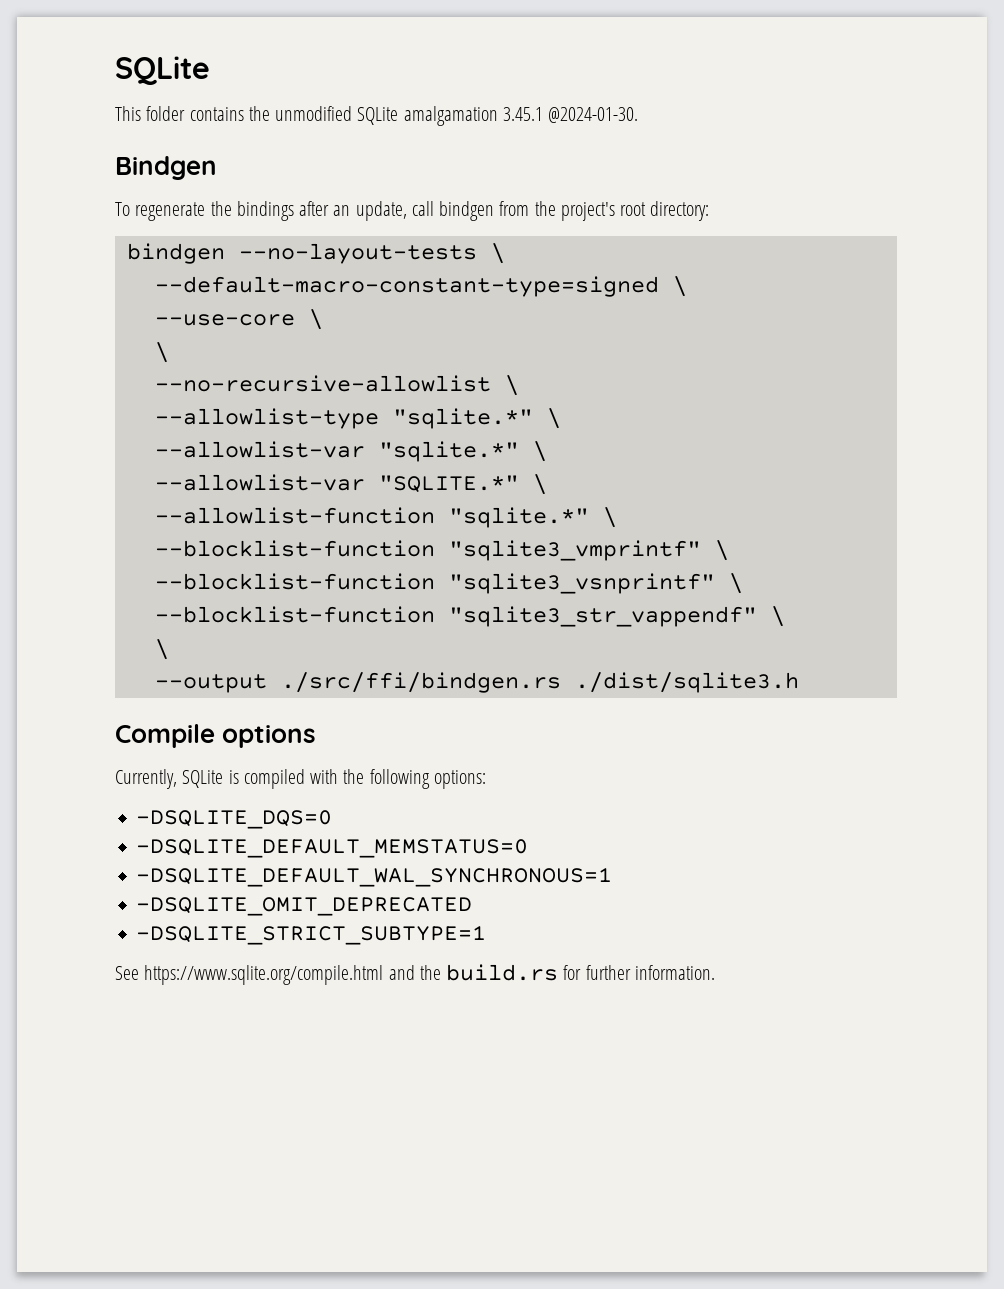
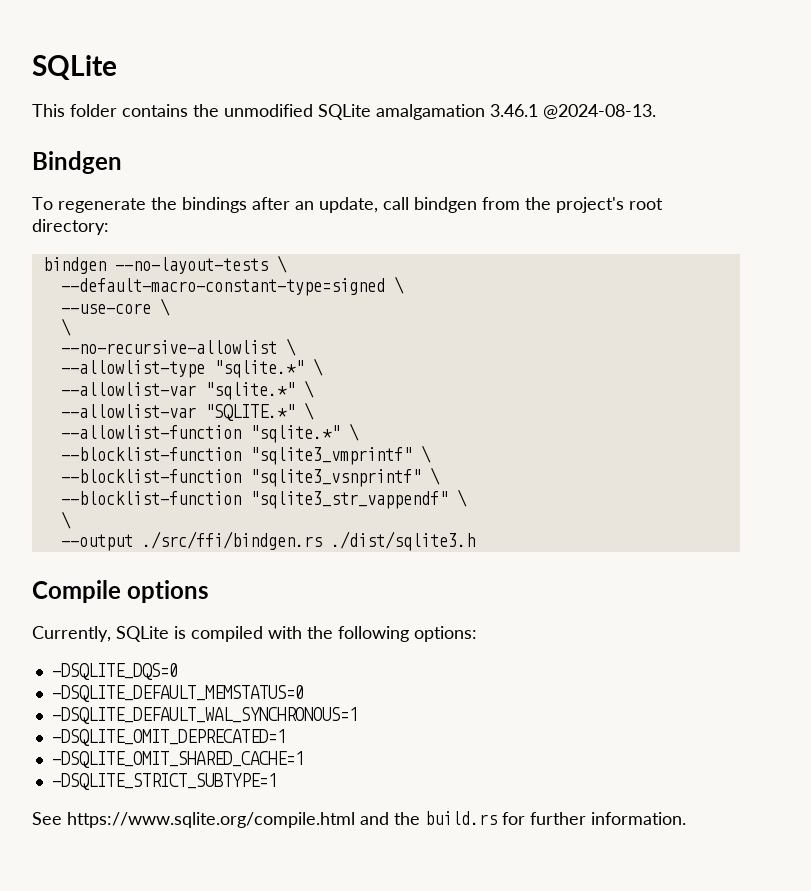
[502,107,639,123] 3.45.1 @2024-01-30. -> [490,104,656,119] 3.46.1 @2024-08-13.
[136,897,473,916] -DSQLITE_OMIT_DEPRECATED -> [51,729,286,746] [51,751,304,768] -DSQLITE_OMIT_DEPRECATED=1 // -DSQLITE_OMIT_SHARED_CACHE=1

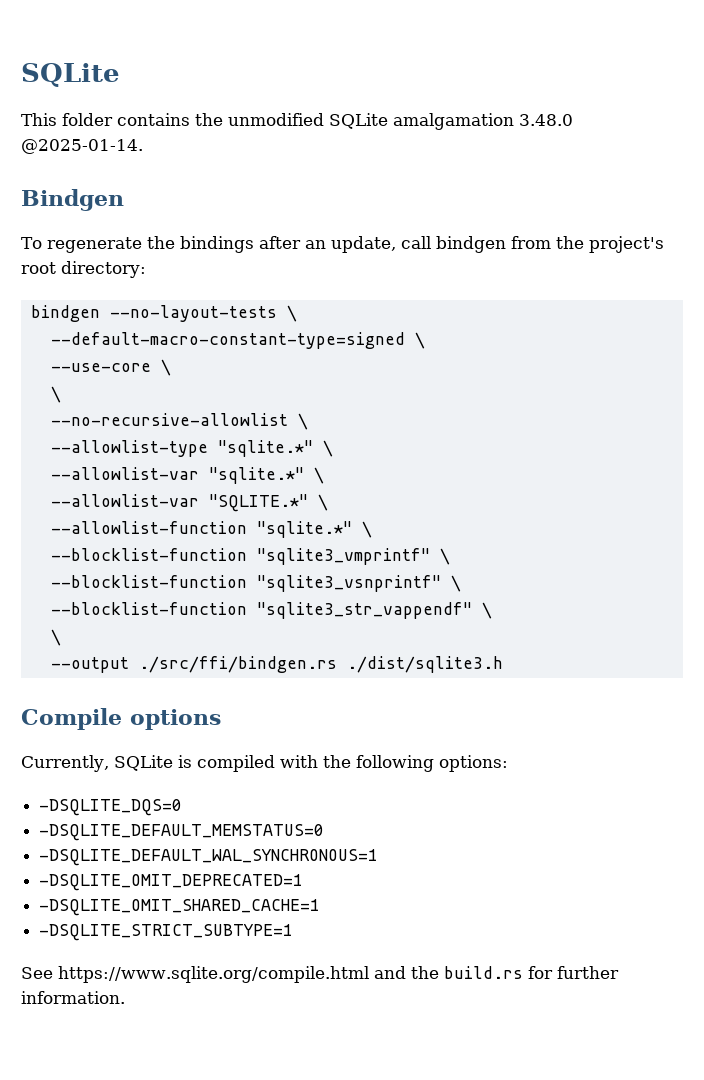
[490,104,656,119] 3.46.1 @2024-08-13. -> [519,114,573,126] [21,139,143,154] 3.48.0 @2025-01-14.

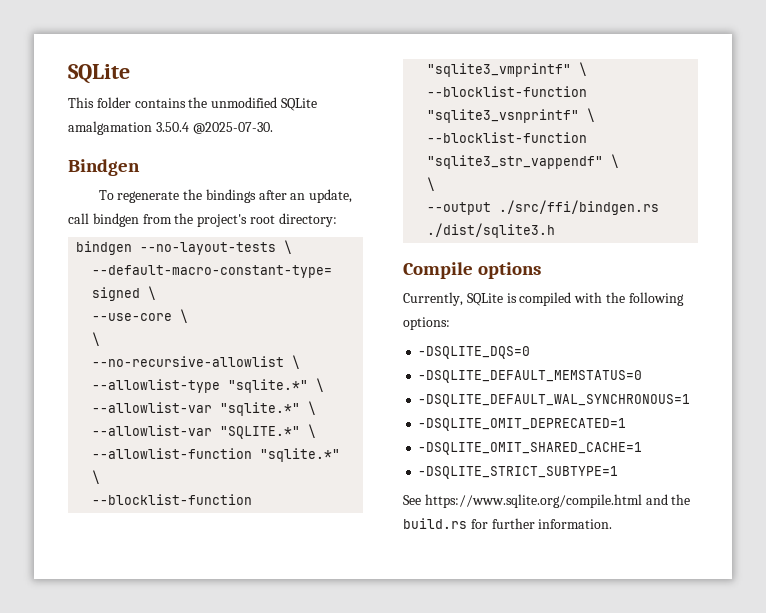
[519,114,573,126] [21,139,143,154] 3.48.0 @2025-01-14. -> [155,122,273,134] 3.50.4 @2025-07-30.

